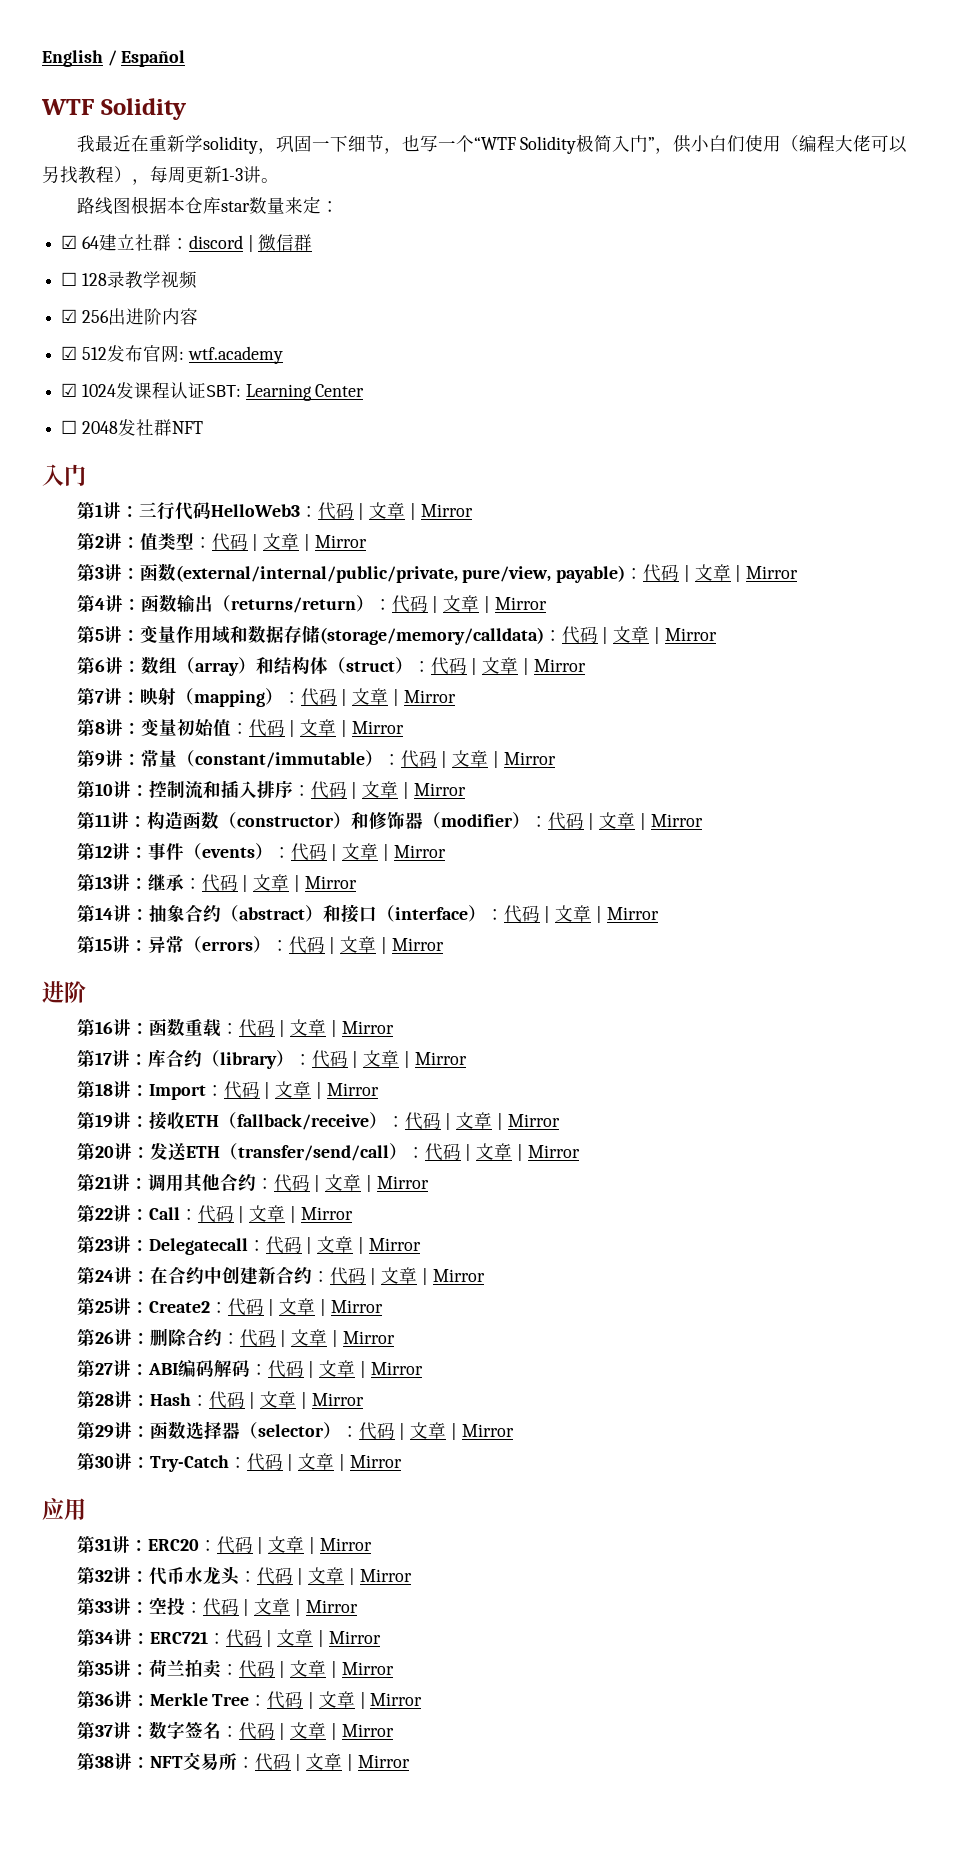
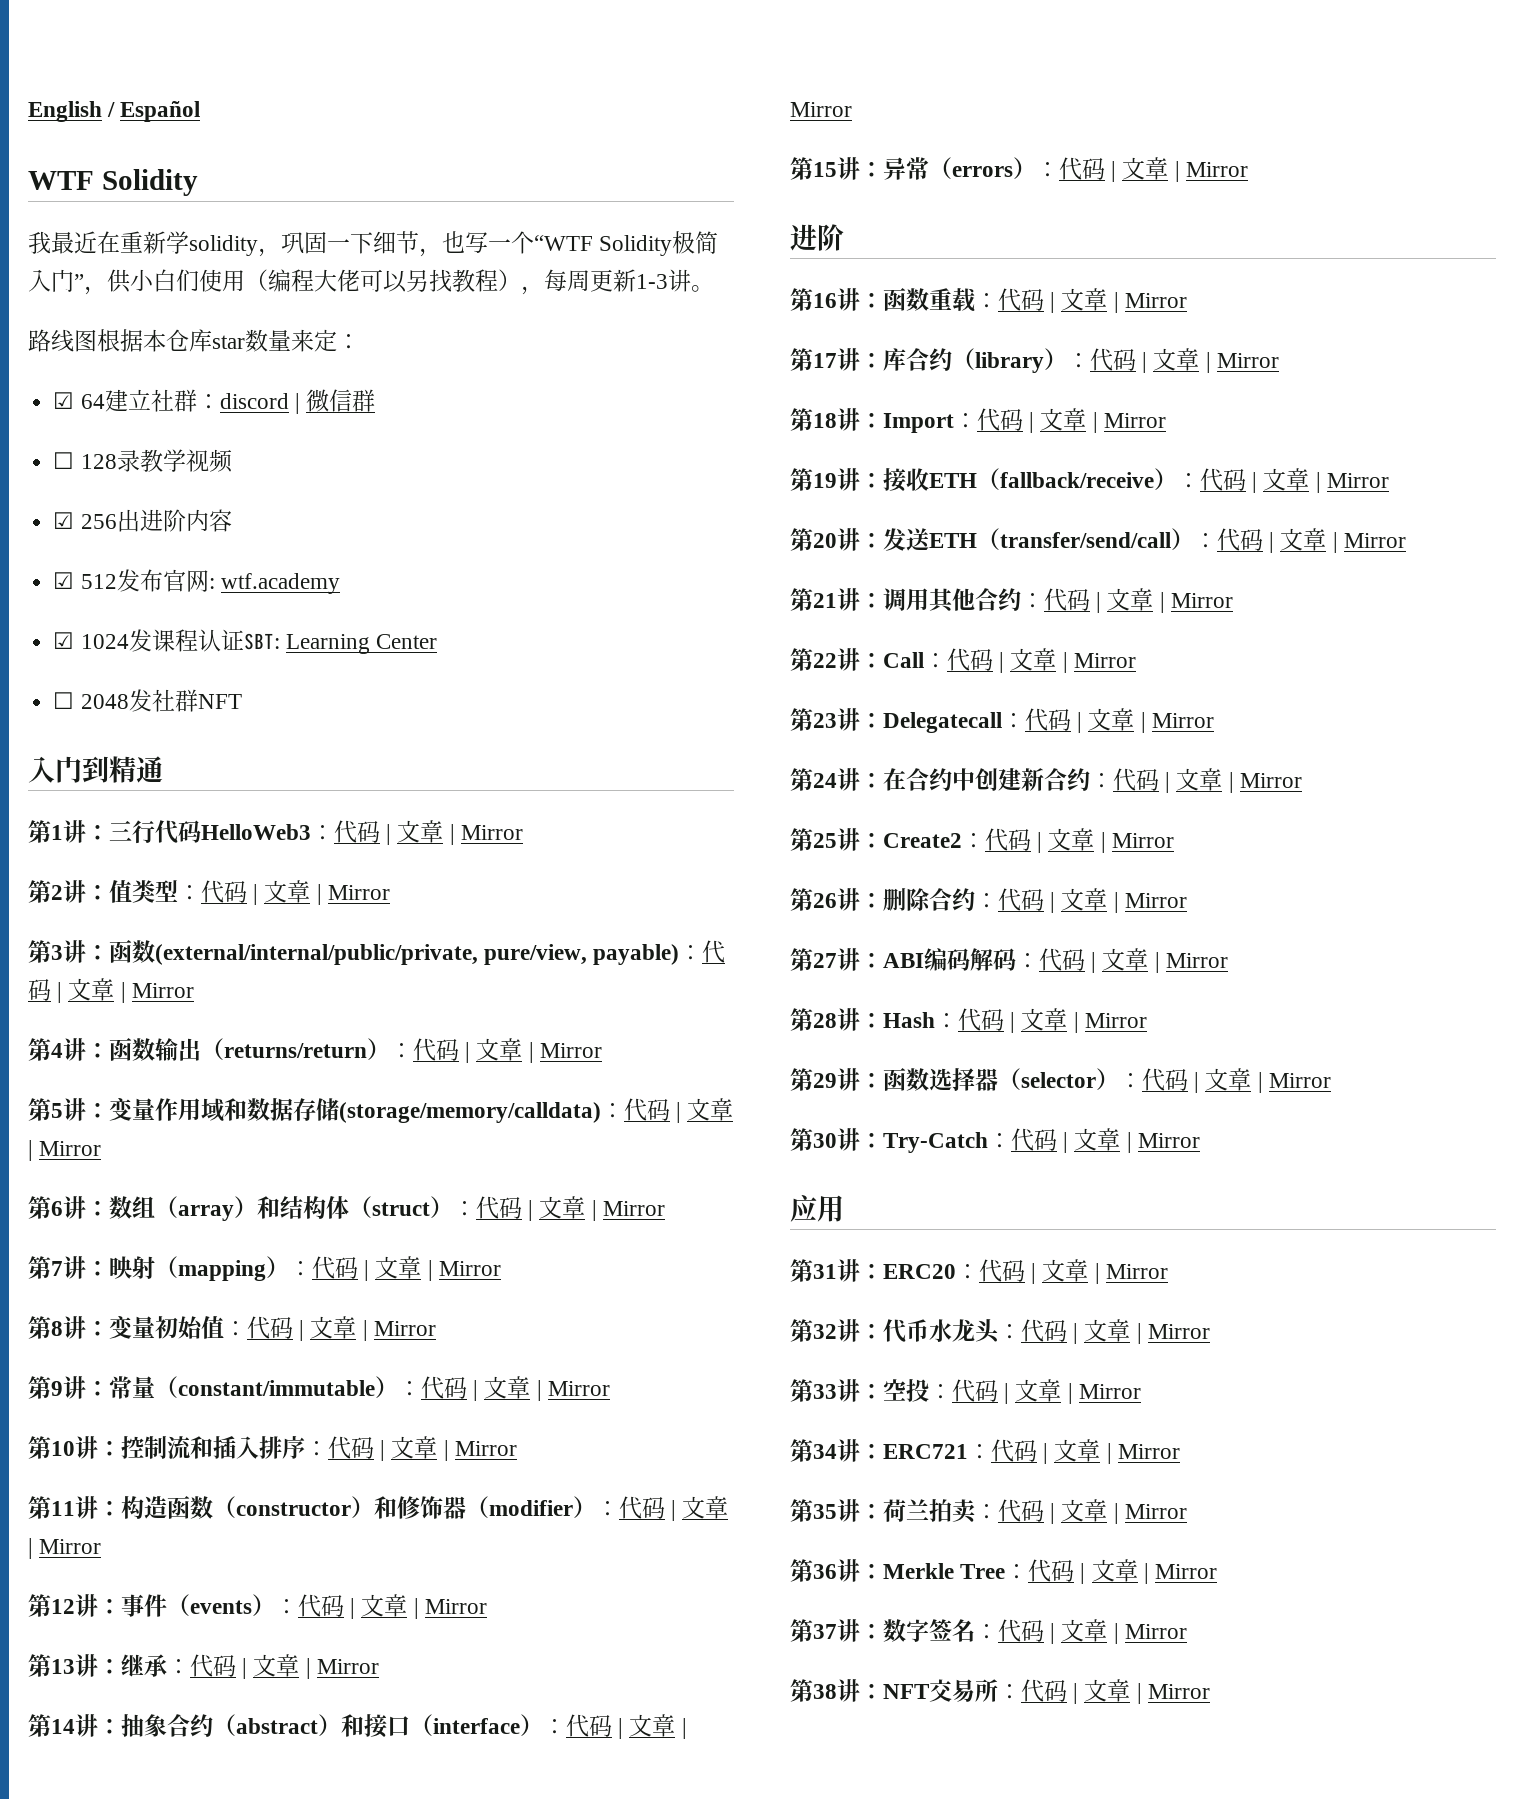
(86, 475) none -> [82,756,163,783] 到精通

